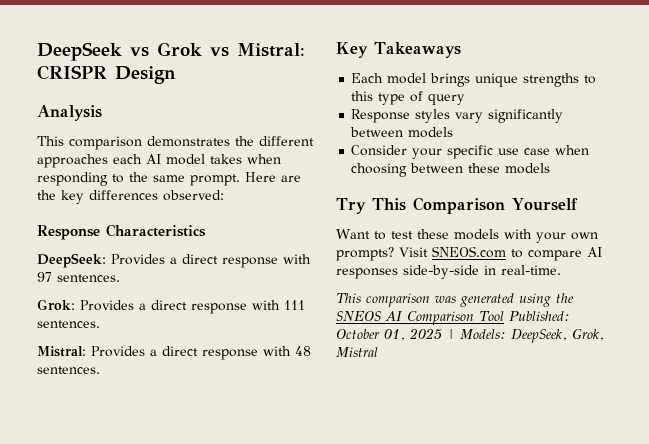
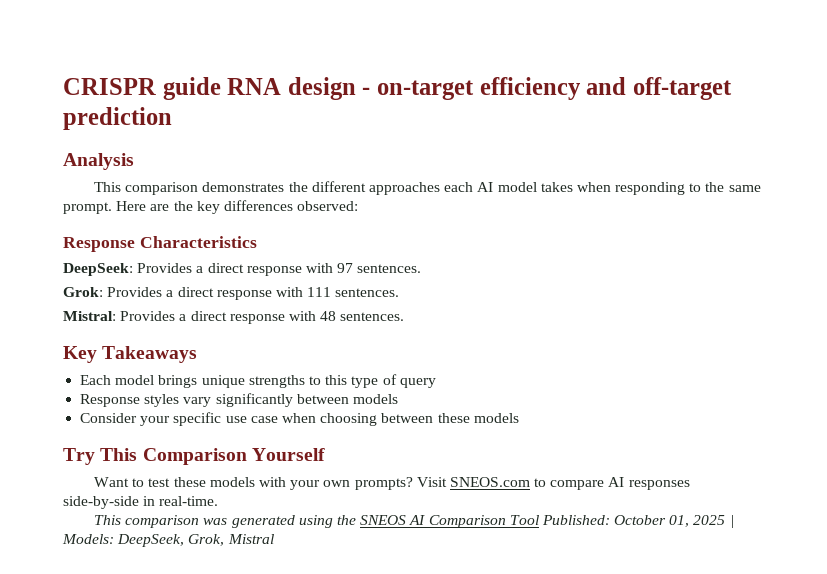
[37,42,305,61] [37,65,176,84] DeepSeek vs Grok vs Mistral: CRISPR Design -> [63,77,732,100] [63,107,172,130] CRISPR guide RNA design - on-target efficiency and off-target prediction

